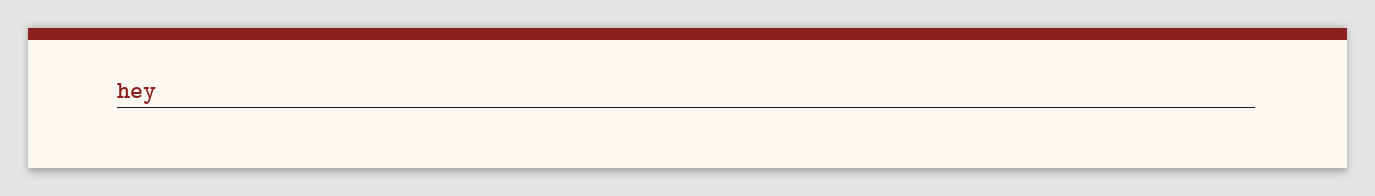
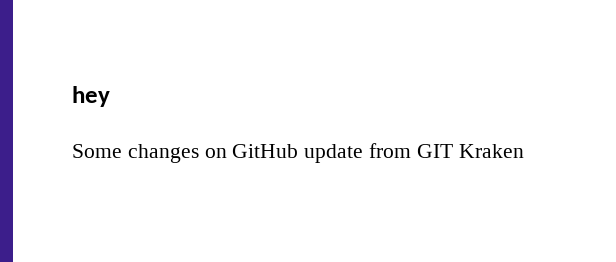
(156, 93) none -> [72,143,524,163] // Some changes on GitHub update from GIT Kraken

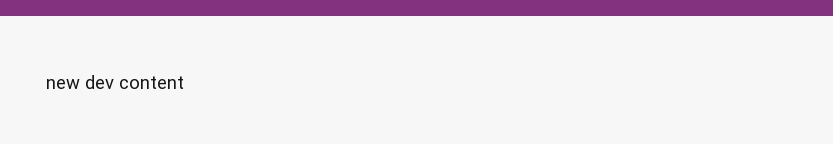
[72,86,110,107] [72,143,524,163] hey // Some changes on GitHub update from GIT Kraken -> [46,75,184,89] new dev content

